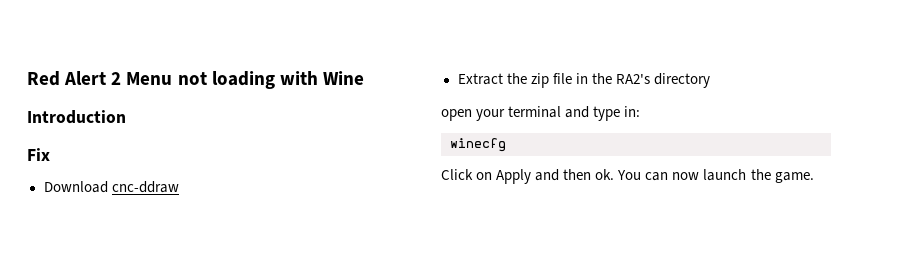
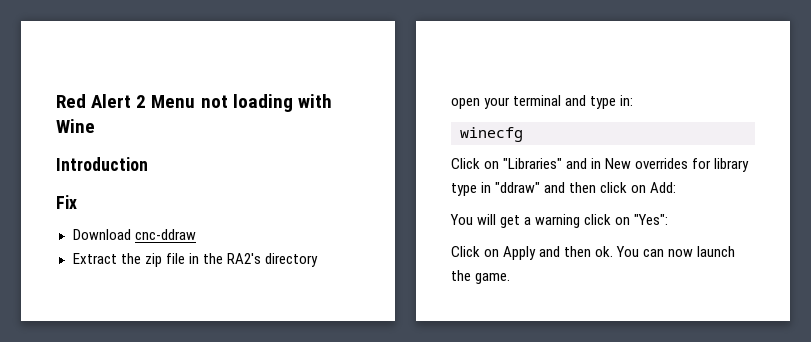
(506, 145) none -> [451,158,750,172] [451,182,677,196] [450,214,669,228] // Click on "Libraries" and in New overrides for library type in "ddraw" and then click on Add: // You will get a warning click on "Yes":

